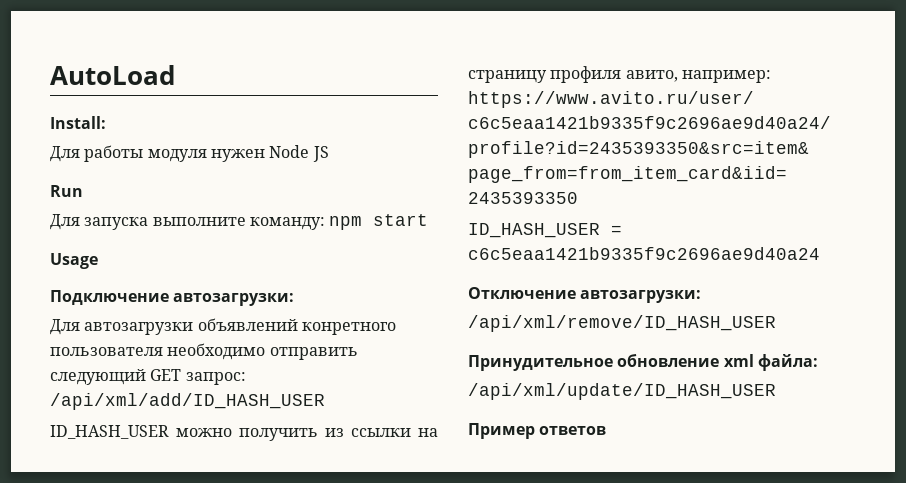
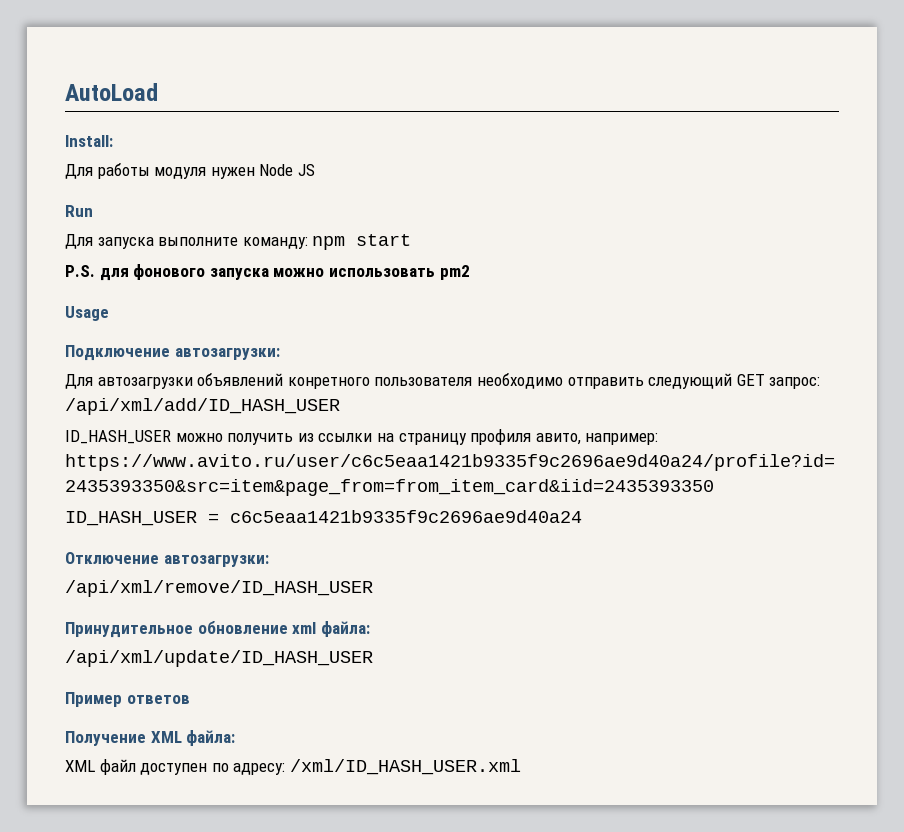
(429, 220) none -> [65,264,470,281] // P.S. для фонового запуска можно использовать pm2
(607, 430) none -> [65,730,236,746] [65,759,521,775] // Получение XML файла: // XML файл доступен по адресу: /xml/ID_HASH_USER.xml

